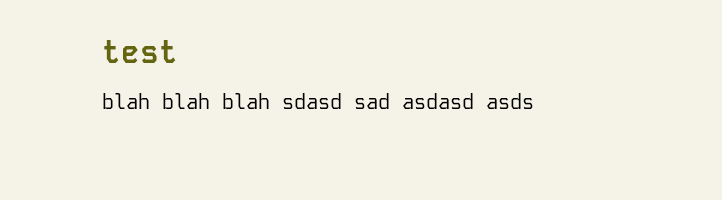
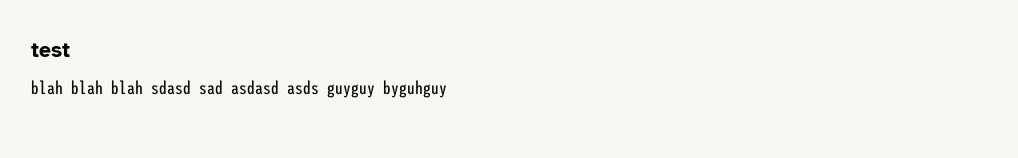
(534, 101) none -> [327,80,447,98] guyguy byguhguy

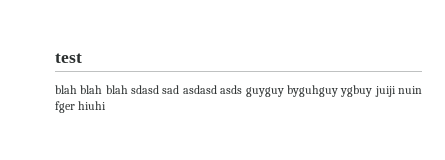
(447, 89) none -> [340,85,423,97] [55,101,107,113] ygbuy juiji nuin fger hiuhi

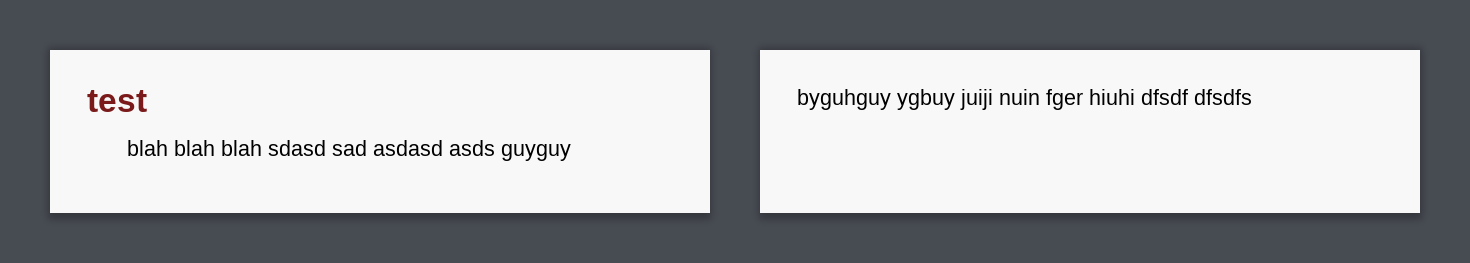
(107, 105) none -> [1141,89,1252,105] dfsdf dfsdfs

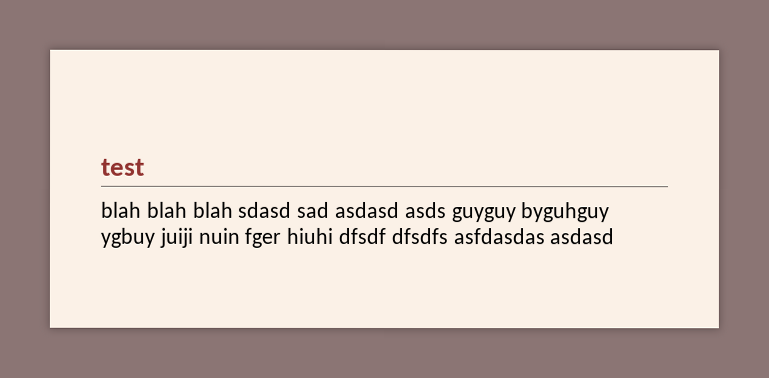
(1252, 97) none -> [452,228,615,245] asfdasdas asdasd

